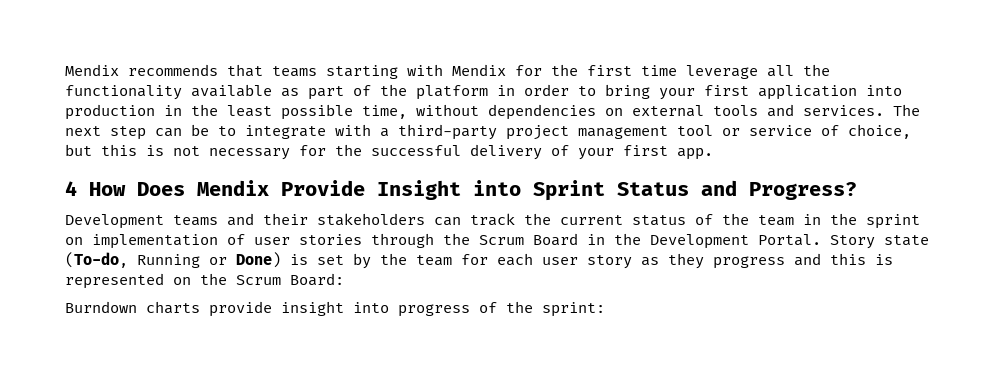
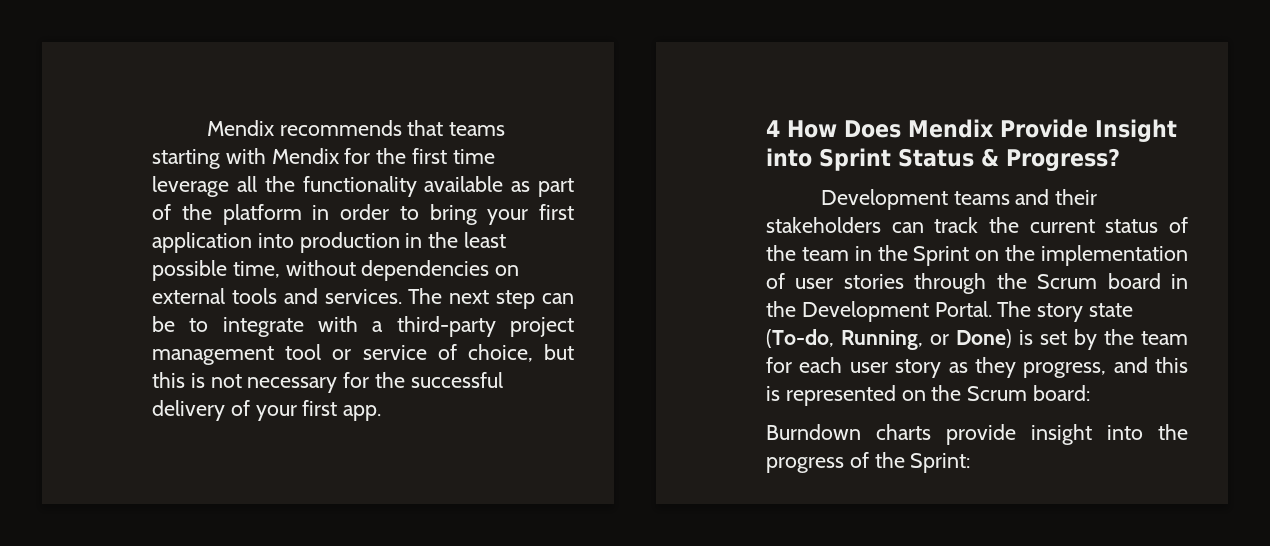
[701,180,737,196] and -> [981,148,999,167] &
[866,214,920,229] [65,237,83,245] sprint on -> [913,245,1036,266] Sprint on the
[533,233,578,246] Board -> [1107,273,1161,289] board
[830,235,875,249] Story -> [997,301,1084,322] The story
[137,254,200,268] Running -> [840,330,923,350] Running,
[713,256,785,269] progress -> [1023,362,1107,378] progress,
[290,273,344,286] Board: -> [1033,385,1091,401] board:
(389, 307) none -> [1158,424,1188,440] the
[542,302,605,317] sprint: -> [910,453,971,473] Sprint:

